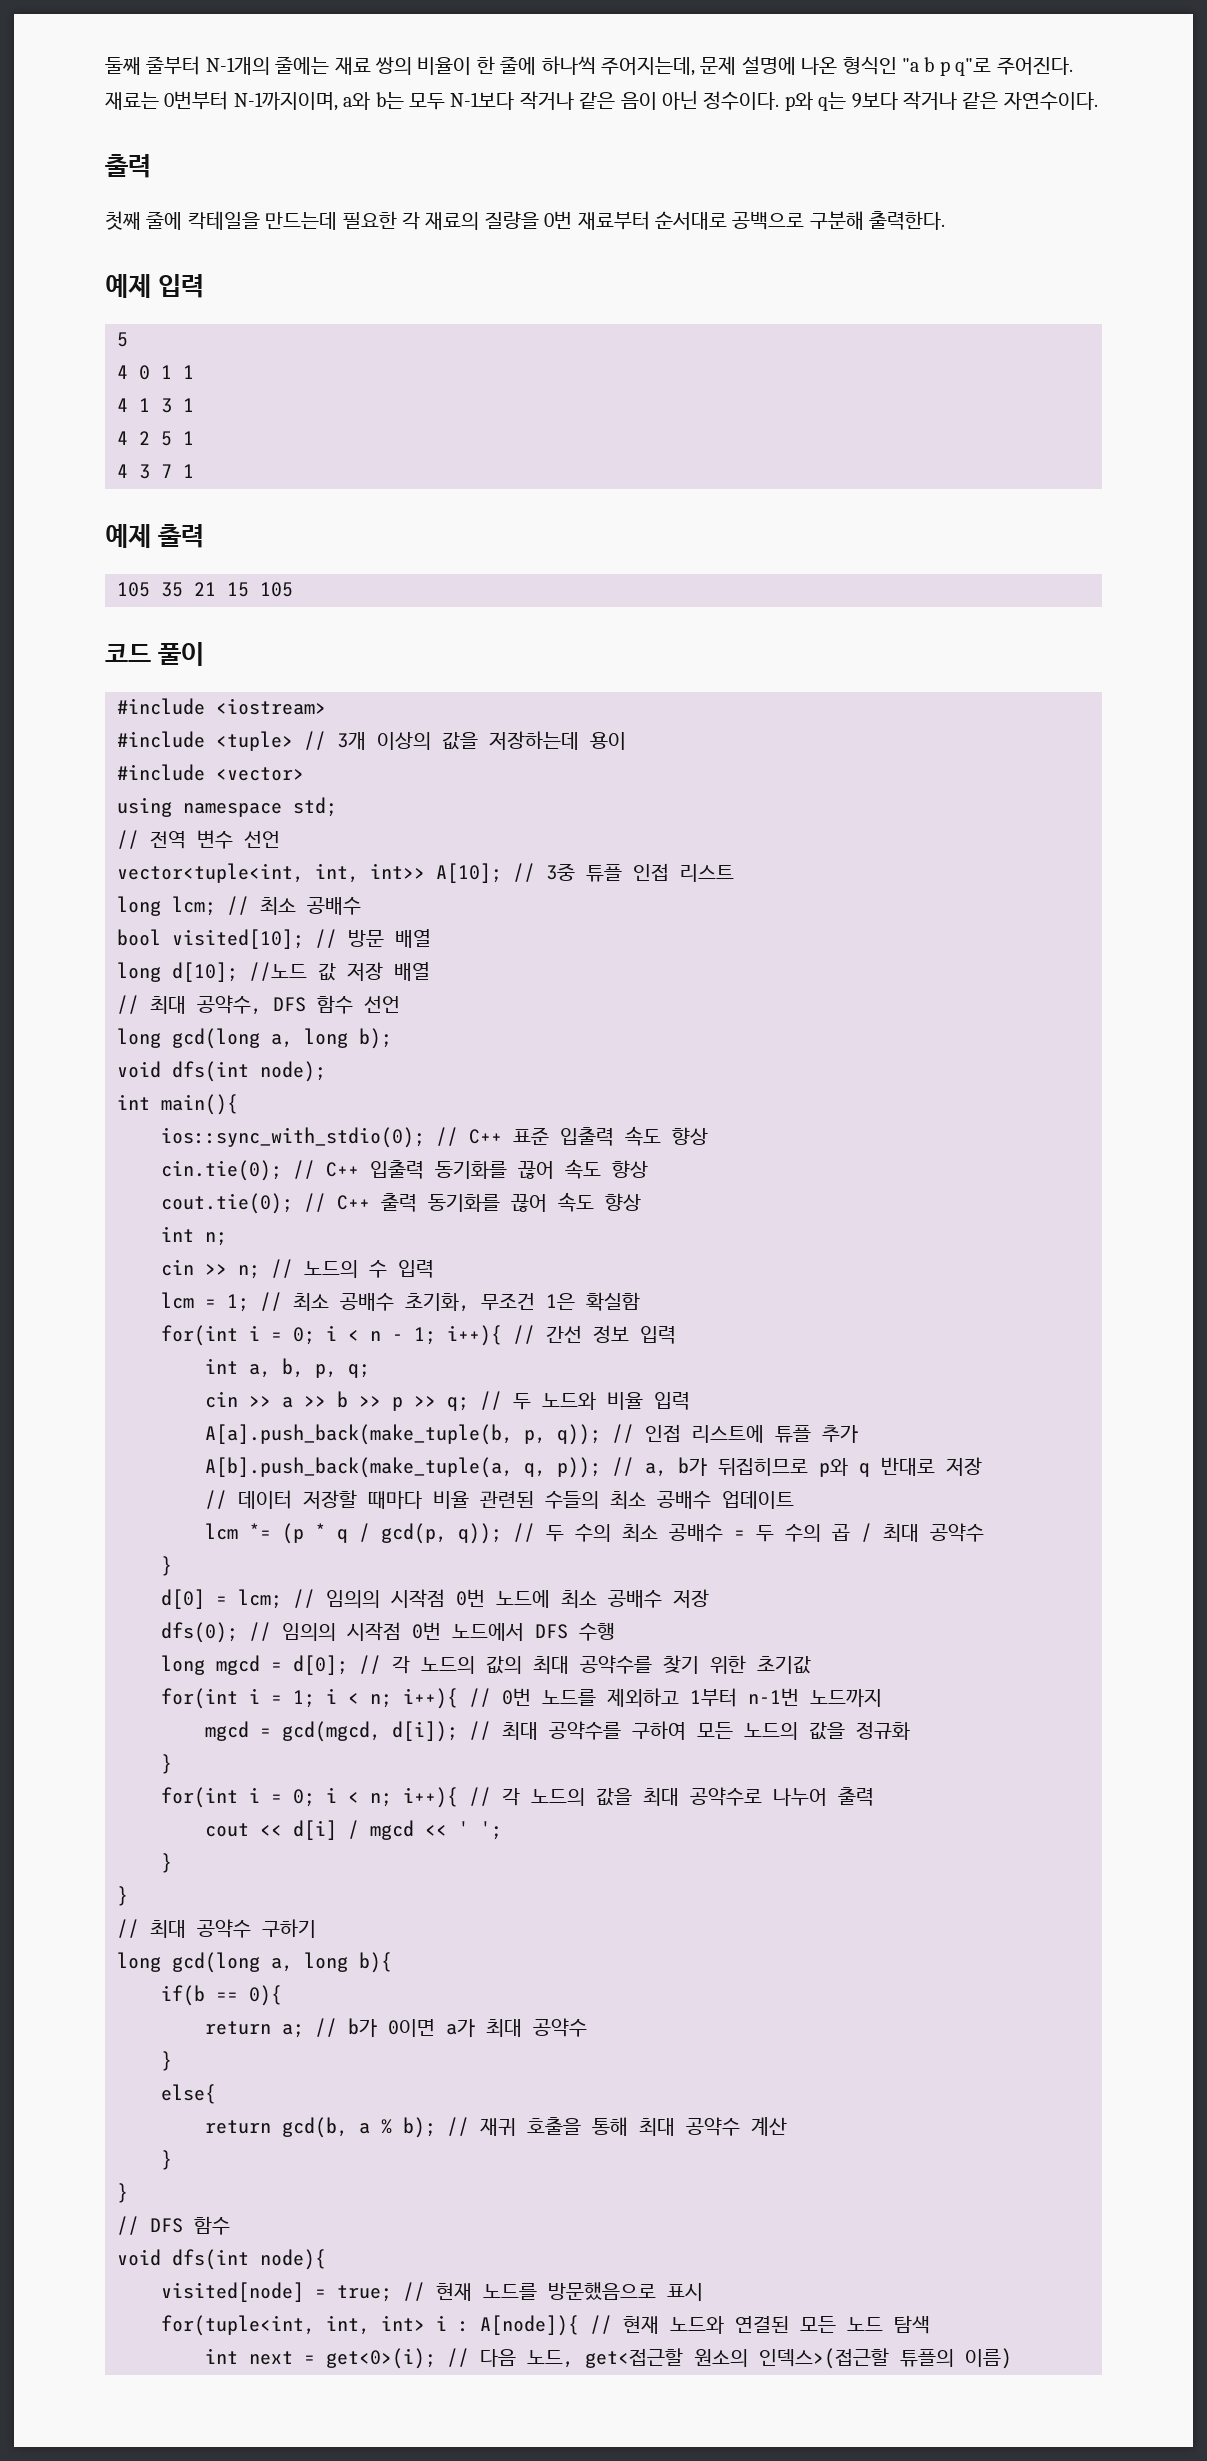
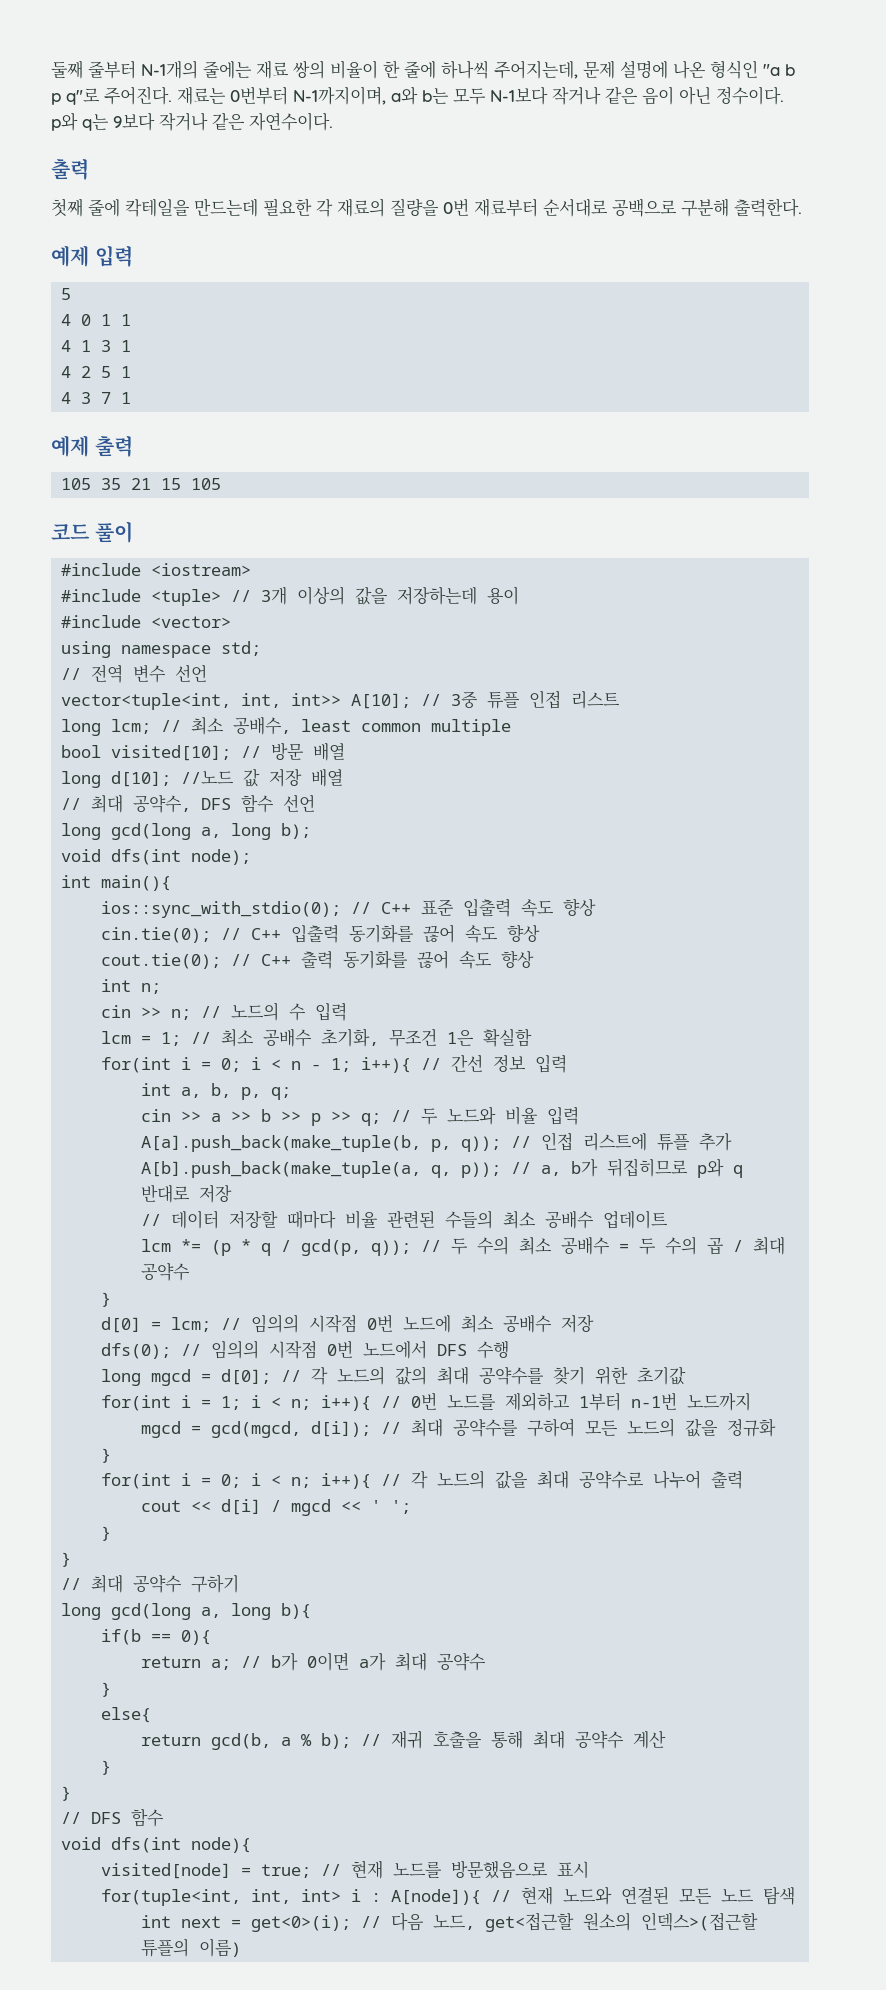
[307,897,361,915] 공배수 -> [233,717,512,736] 공배수, least common multiple

